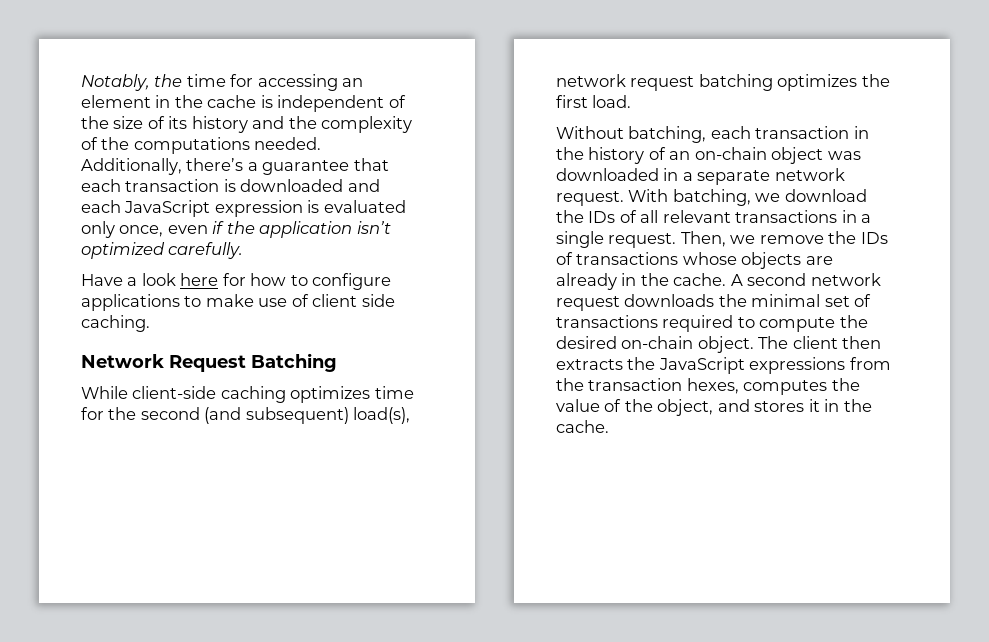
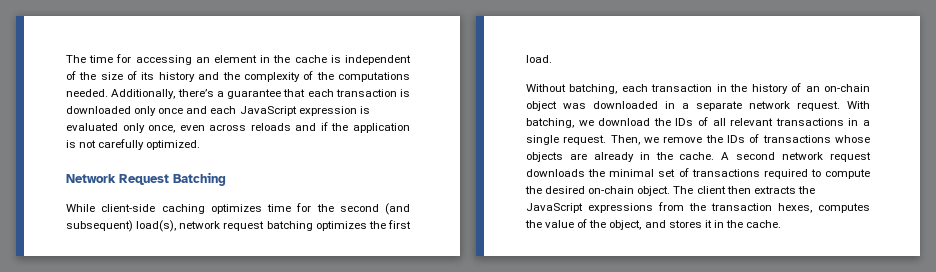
[81,74,183,91] Notably, the -> [66,55,86,63] The
(344, 185) none -> [134,106,184,116] only once
[212,221,391,238] [81,242,244,259] [81,273,392,290] [81,294,395,311] [81,315,150,332] if the application isn’t optimized carefully. // Have a look here for how to configure applications to make use of client side caching. -> [209,122,410,133] [66,139,201,150] across reloads and if the application is not carefully optimized.

